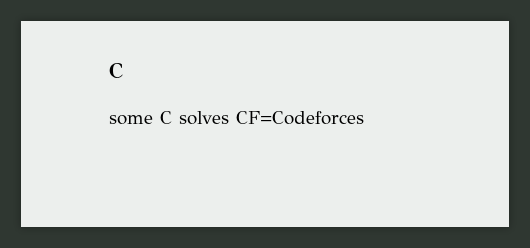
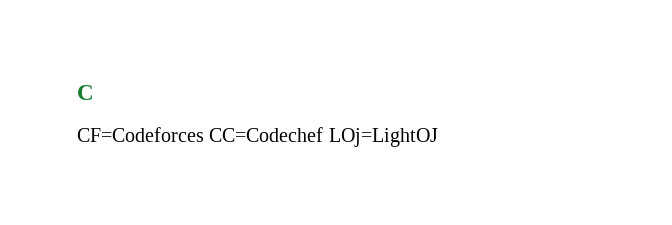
[109,111,364,125] some C solves CF=Codeforces -> [77,127,438,147] CF=Codeforces CC=Codechef LOj=LightOJ

